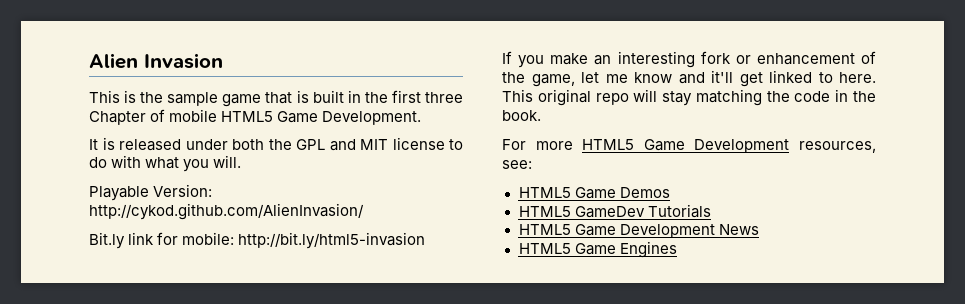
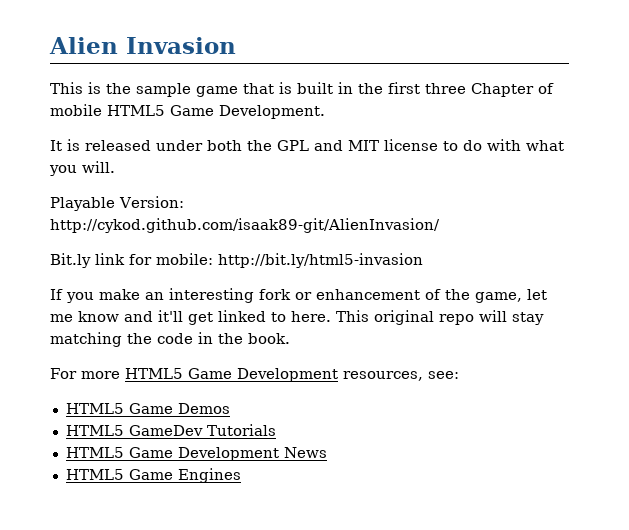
[89,203,364,220] http://cykod.github.com/AlienInvasion/ -> [50,218,440,233] http://cykod.github.com/isaak89-git/AlienInvasion/

